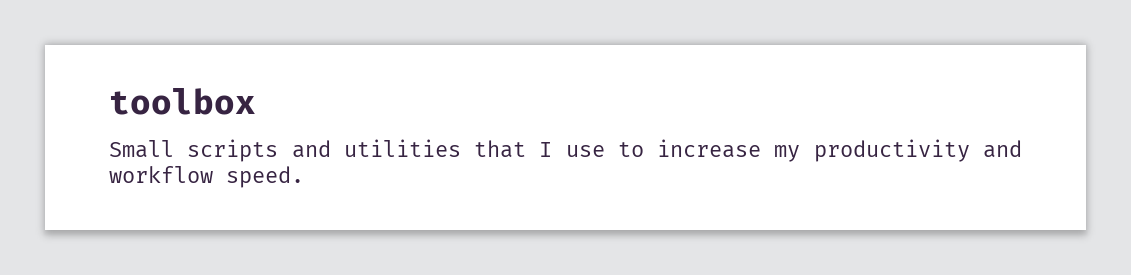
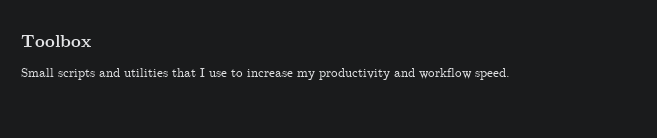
[109,88,256,115] toolbox -> [21,35,91,47] Toolbox

